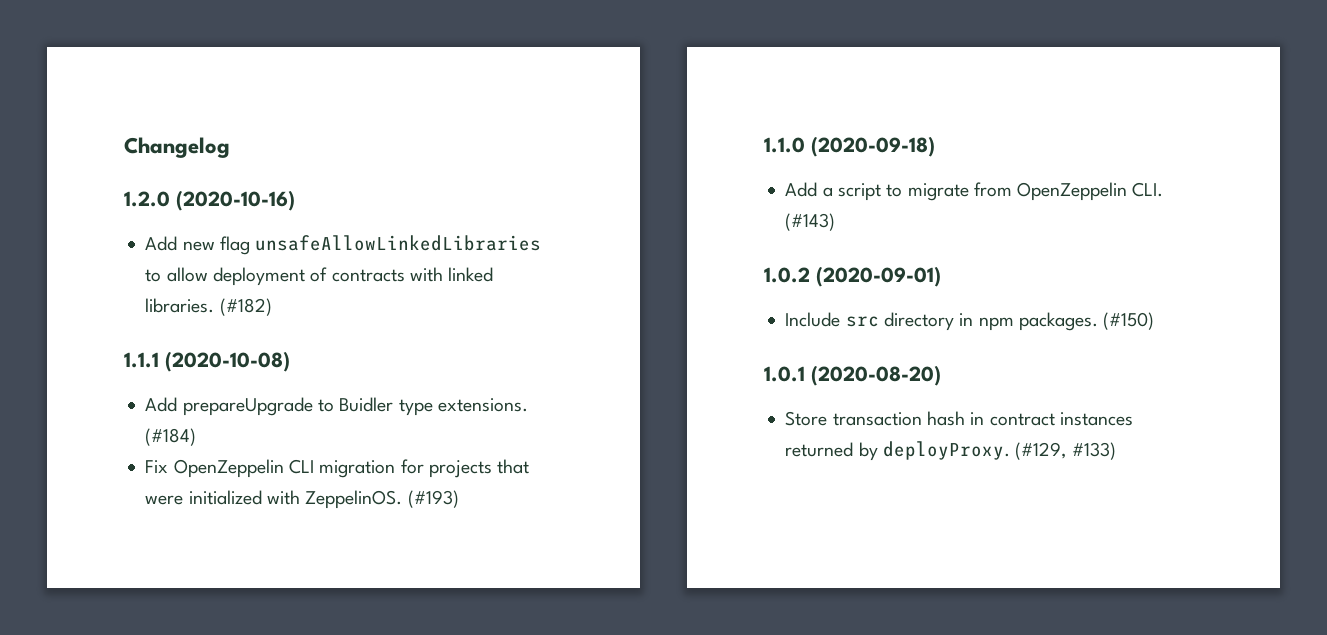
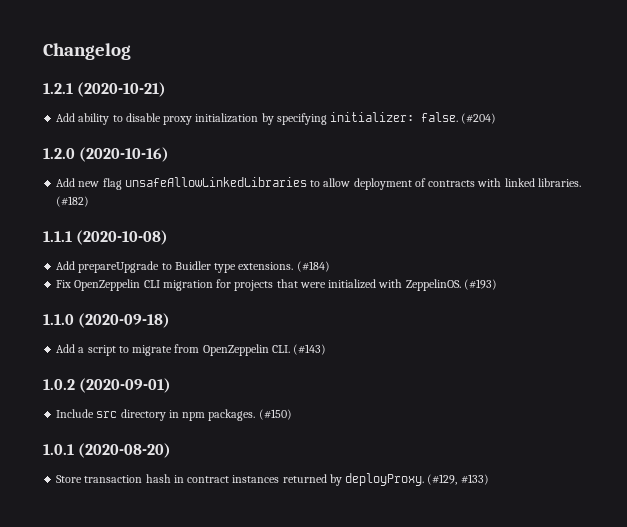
(230, 147) none -> [43,82,167,97] [56,112,497,125] // 1.2.1 (2020-10-21) // Add ability to disable proxy initialization by specifying initializer: false. (#204)

